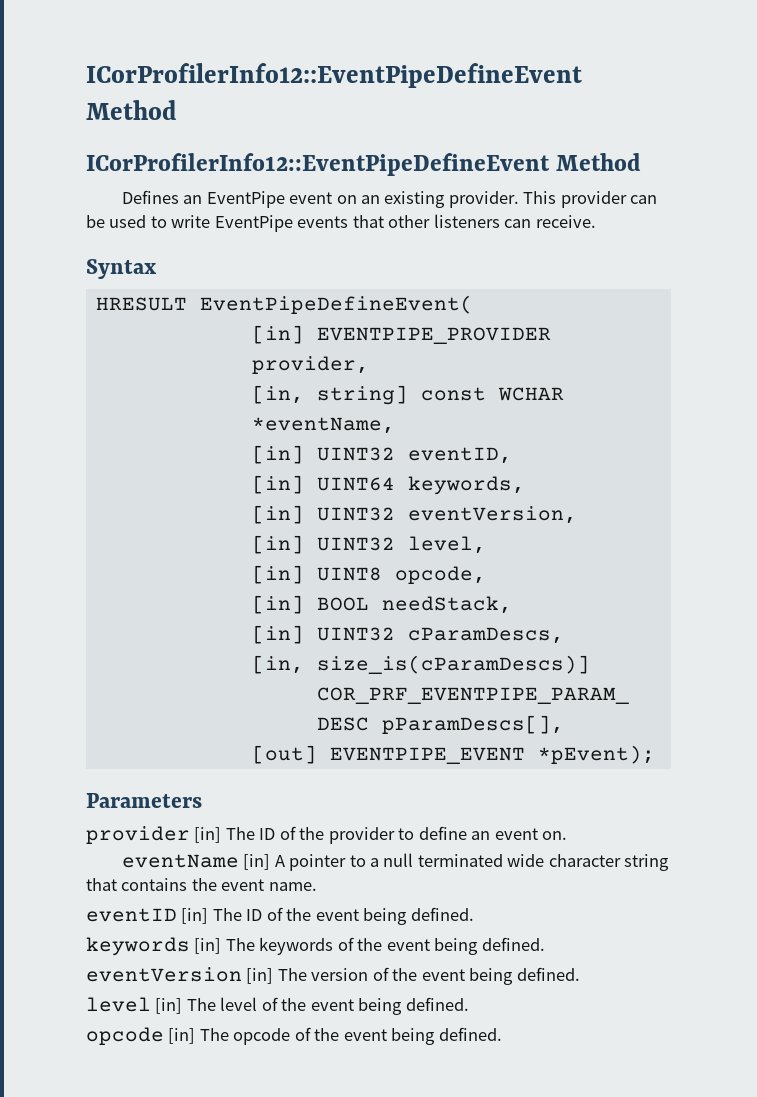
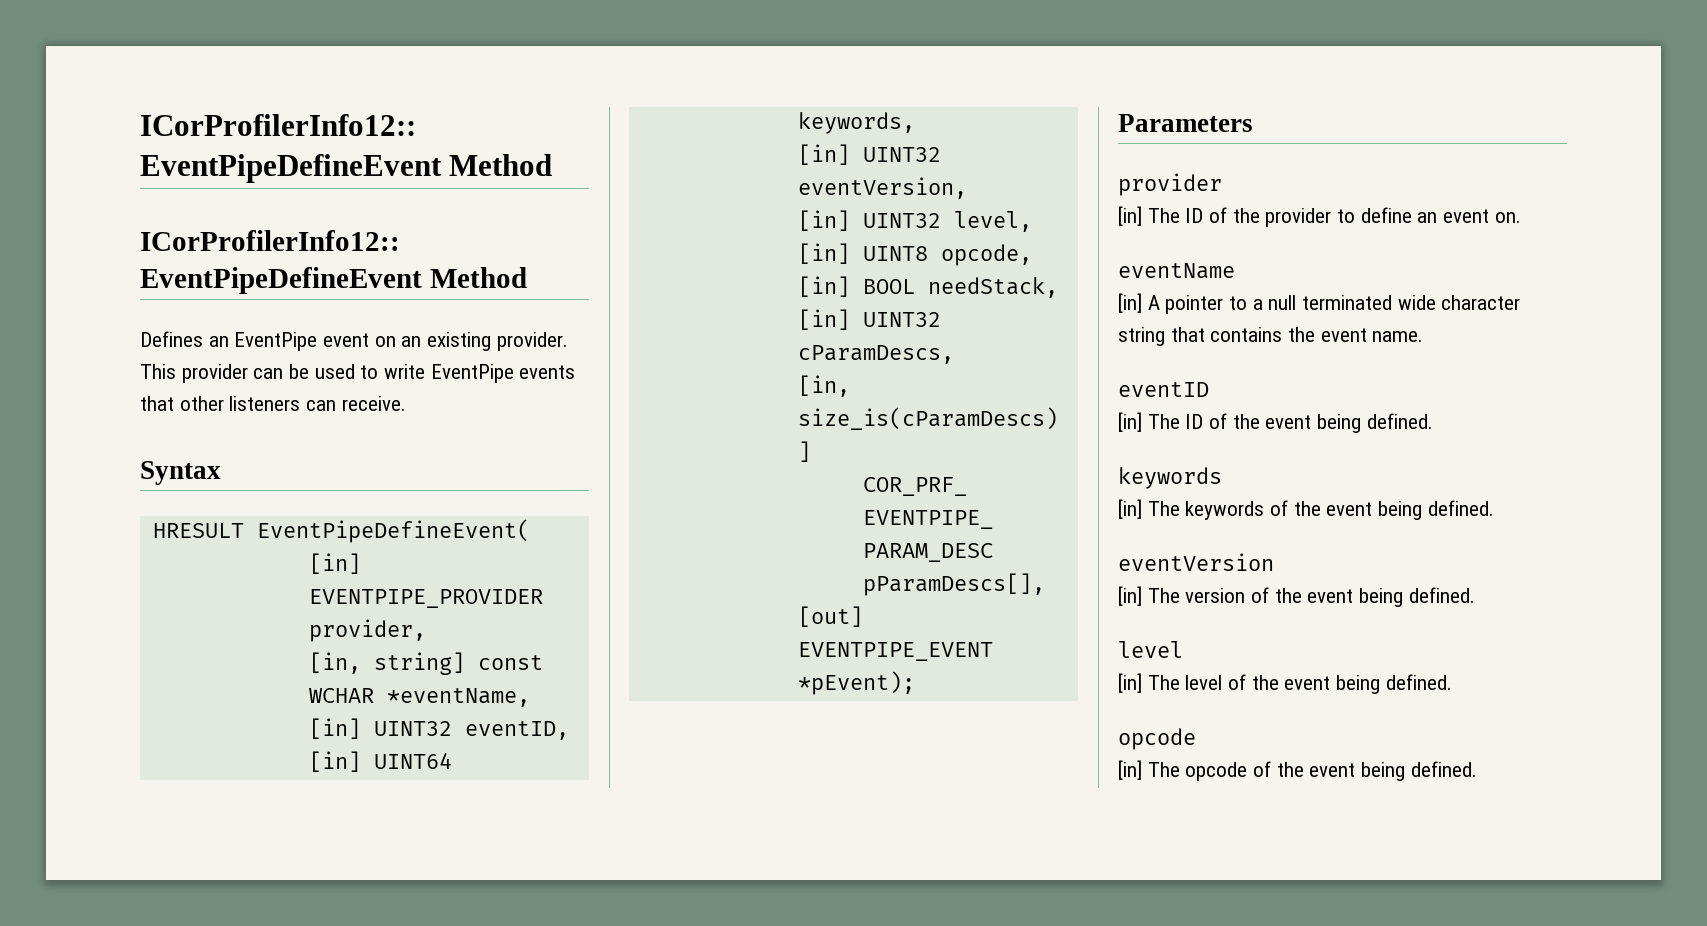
(190, 835) none -> (1222, 184) //
(239, 861) none -> (1235, 271) //
(177, 915) none -> (1209, 389) //
(190, 946) none -> (1222, 478) //
(242, 974) none -> (1274, 562) //
(151, 1004) none -> (1183, 649) //
(164, 1036) none -> (1196, 739) //

